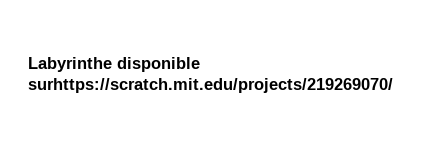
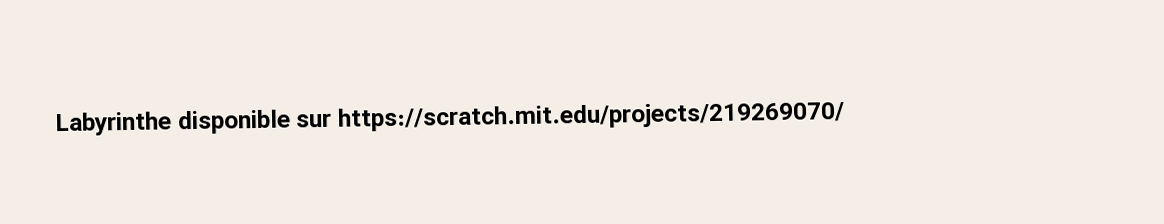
[28,78,393,93] surhttps://scratch.mit.edu/projects/219269070/ -> [295,100,845,132] sur https://scratch.mit.edu/projects/219269070/

